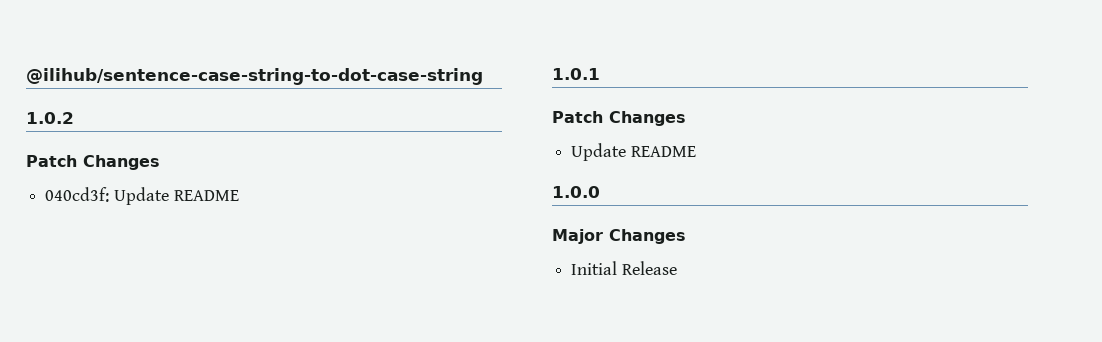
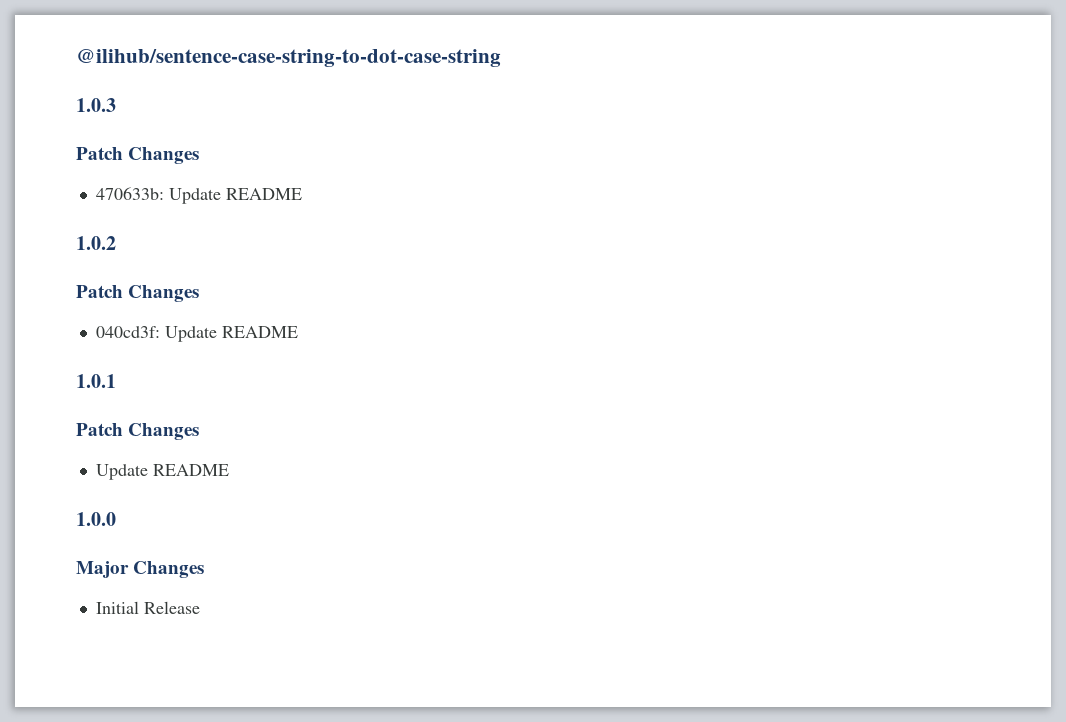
(483, 76) none -> [76,98,116,112] [76,147,200,164] [95,187,302,204] // 1.0.3 // Patch Changes // 470633b: Update README

